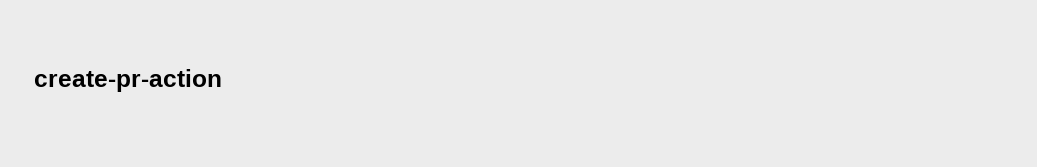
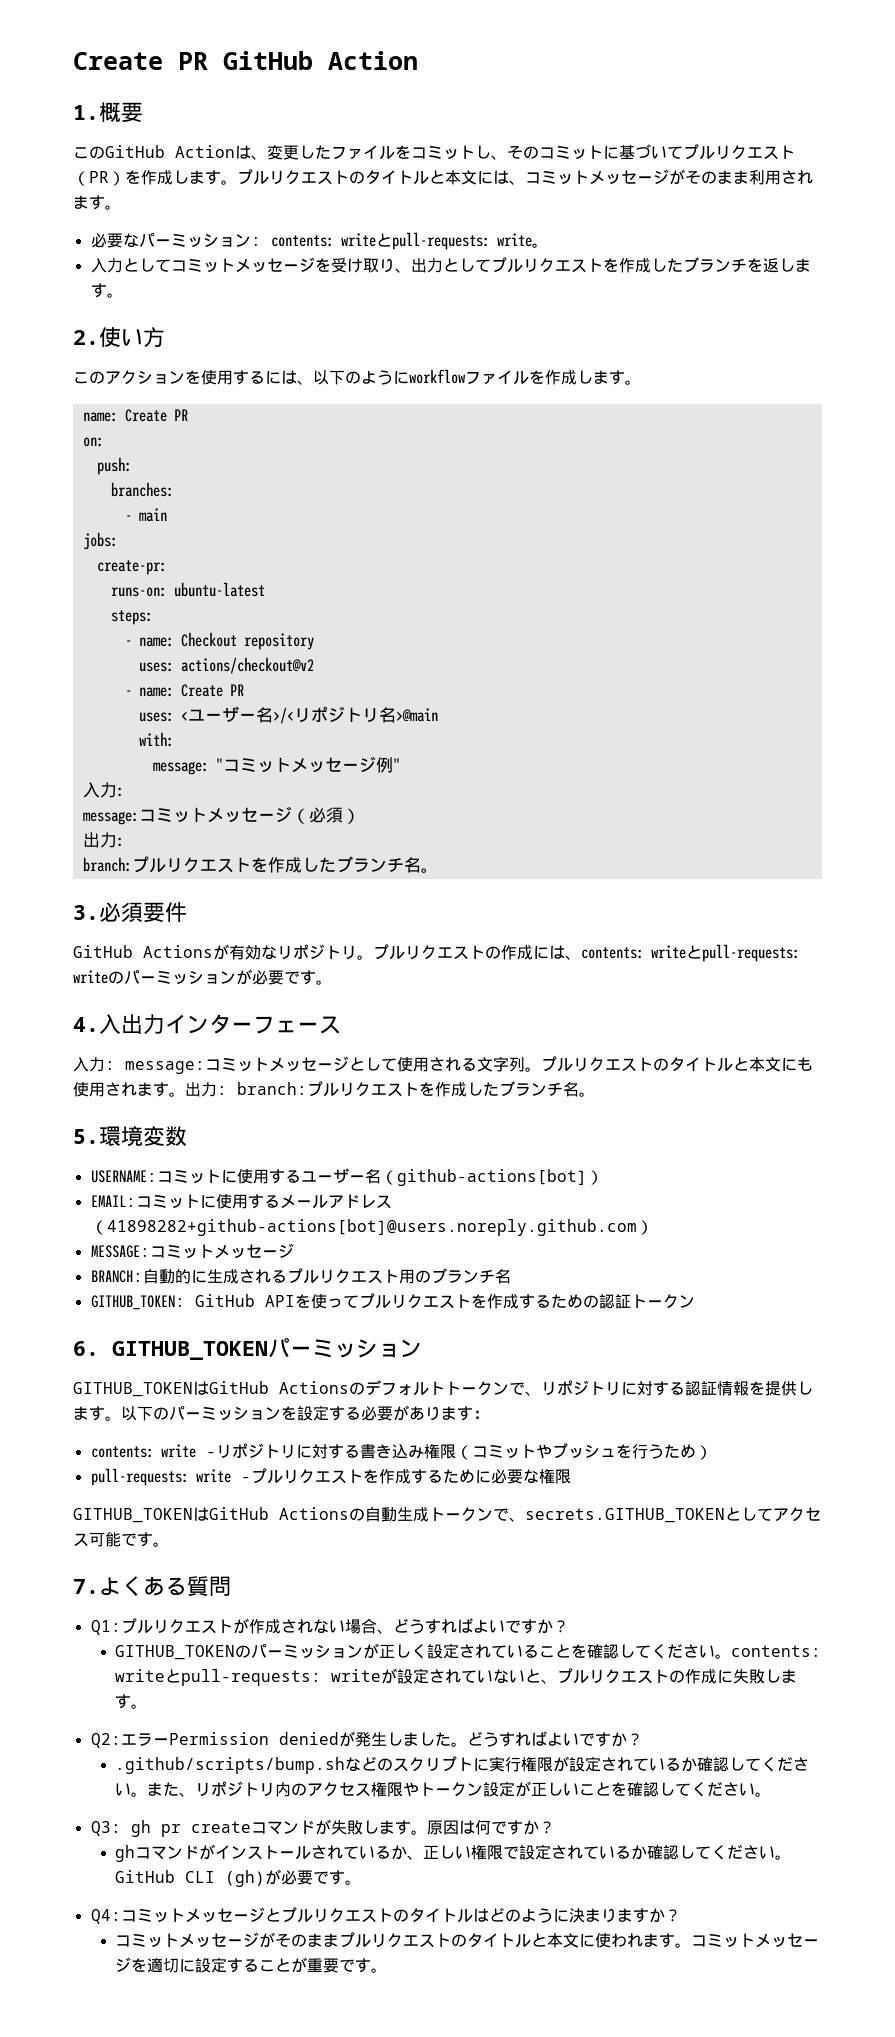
[34,69,222,92] create-pr-action -> [73,51,418,70] [73,102,143,123] [73,144,795,160] [73,169,813,186] [73,195,121,210] [90,232,548,250] [90,257,811,273] [90,283,123,298] [73,327,165,347] [73,369,641,385] [82,409,188,422] [82,437,104,447] [96,457,132,475] [110,482,174,497] [124,508,167,522] [82,532,118,550] [96,560,167,575] [110,582,265,597] [110,610,153,625] [124,632,314,650] [138,657,314,674] [124,684,244,697] [138,706,438,724] [138,732,174,747] [152,756,400,775] [82,782,124,798] [82,806,360,825] [82,832,124,848] [82,856,438,873] [73,902,187,923] [73,944,800,962] [73,969,332,985] [73,1014,341,1035] [73,1056,813,1074] [73,1081,595,1097] [73,1126,187,1147] [90,1168,603,1186] [90,1194,392,1209] [90,1219,653,1236] [90,1243,294,1259] [90,1268,511,1284] [90,1293,695,1310] [73,1338,422,1360] [73,1380,813,1397] [73,1405,489,1421] [90,1443,712,1460] [90,1468,571,1486] [73,1507,821,1523] [73,1532,169,1547] [73,1576,231,1597] [90,1618,569,1635] [115,1643,822,1660] [115,1668,798,1686] [115,1694,148,1709] [90,1731,643,1748] [115,1756,810,1774] [115,1781,772,1797] [90,1819,555,1837] [115,1844,792,1862] [115,1869,362,1887] [90,1907,681,1924] [115,1932,820,1948] [115,1957,388,1973] Create PR GitHub Action // 1.概要 // このGitHub Actionは、変更したファイルをコミットし、そのコミットに基づいてプルリクエスト（PR）を作成します。プルリクエストのタイトルと本文には、コミットメッセージがそのまま利用されます。 // 必要なパーミッション: contents: writeとpull-requests: write。 // 入力としてコミットメッセージを受け取り、出力としてプルリクエストを作成したブランチを返します。 // 2.使い方 // このアクションを使用するには、以下のようにworkflowファイルを作成します。 // name: Create PR // on: // push: // branches: // - main // jobs: // create-pr: // runs-on: ubuntu-latest // steps: // - name: Checkout repository // uses: actions/checkout@v2 // - name: Create PR // uses: <ユーザー名>/<リポジトリ名>@main // with: // message: "コミットメッセージ例" // 入力: // message:コミットメッセージ（必須） // 出力: // branch:プルリクエストを作成したブランチ名。 // 3.必須要件 // GitHub Actionsが有効なリポジトリ。プルリクエストの作成には、contents: writeとpull-requests: writeのパーミッションが必要です。 // 4.入出力インターフェース // 入力: message:コミットメッセージとして使用される文字列。プルリクエストのタイトルと本文にも使用されます。出力: branch:プルリクエストを作成したブランチ名。 // 5.環境変数 // USERNAME:コミットに使用するユーザー名（github-actions[bot]） // EMAIL:コミットに使用するメールアドレス（41898282+github-actions[bot]@users.noreply.github.com） // MESSAGE:コミットメッセージ // BRANCH:自動的に生成されるプルリクエスト用のブランチ名 // GITHUB_TOKEN: GitHub APIを使ってプルリクエストを作成するための認証トークン // 6. GITHUB_TOKENパーミッション // GITHUB_TOKENはGitHub Actionsのデフォルトトークンで、リポジトリに対する認証情報を提供します。以下のパーミッションを設定する必要があります： // contents: write -リポジトリに対する書き込み権限（コミットやプッシュを行うため） // pull-requests: write -プルリクエストを作成するために必要な権限 // GITHUB_TOKENはGitHub Actionsの自動生成トークンで、secrets.GITHUB_TOKENとしてアクセス可能です。 // 7.よくある質問 // Q1:プルリクエストが作成されない場合、どうすればよいですか？ // GITHUB_TOKENのパーミッションが正しく設定されていることを確認してください。contents: writeとpull-requests: writeが設定されていないと、プルリクエストの作成に失敗します。 // Q2:エラーPermission deniedが発生しました。どうすればよいですか？ // .github/scripts/bump.shなどのスクリプトに実行権限が設定されているか確認してください。また、リポジトリ内のアクセス権限やトークン設定が正しいことを確認してください。 // Q3: gh pr createコマンドが失敗します。原因は何ですか？ // ghコマンドがインストールされているか、正しい権限で設定されているか確認してください。GitHub CLI (gh)が必要です。 // Q4:コミットメッセージとプルリクエストのタイトルはどのように決まりますか？ // コミットメッセージがそのままプルリクエストのタイトルと本文に使われます。コミットメッセージを適切に設定することが重要です。

